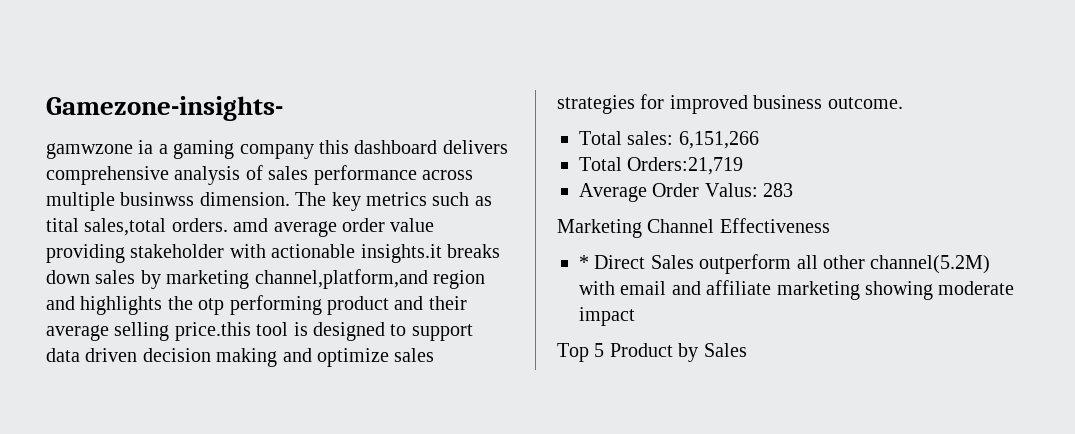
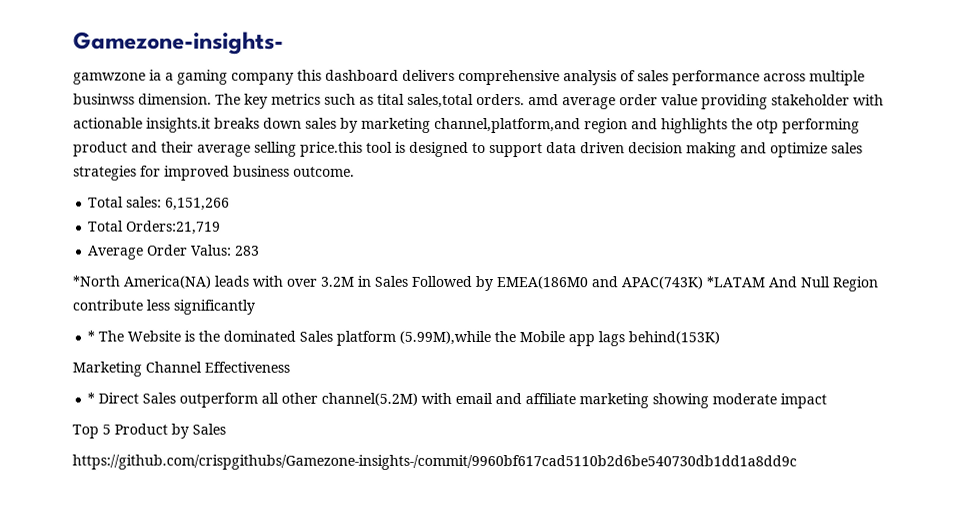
(794, 190) none -> [72,275,878,292] [72,299,255,315] [87,330,721,347] // *North America(NA) leads with over 3.2M in Sales Followed by EMEA(186M0 and APAC(743K) *LATAM And Null Region contribute less significantly // * The Website is the dominated Sales platform (5.99M),while the Mobile app lags behind(153K)
(747, 350) none -> [72,454,797,471] // https://github.com/crispgithubs/Gamezone-insights-/commit/9960bf617cad5110b2d6be540730db1dd1a8dd9c

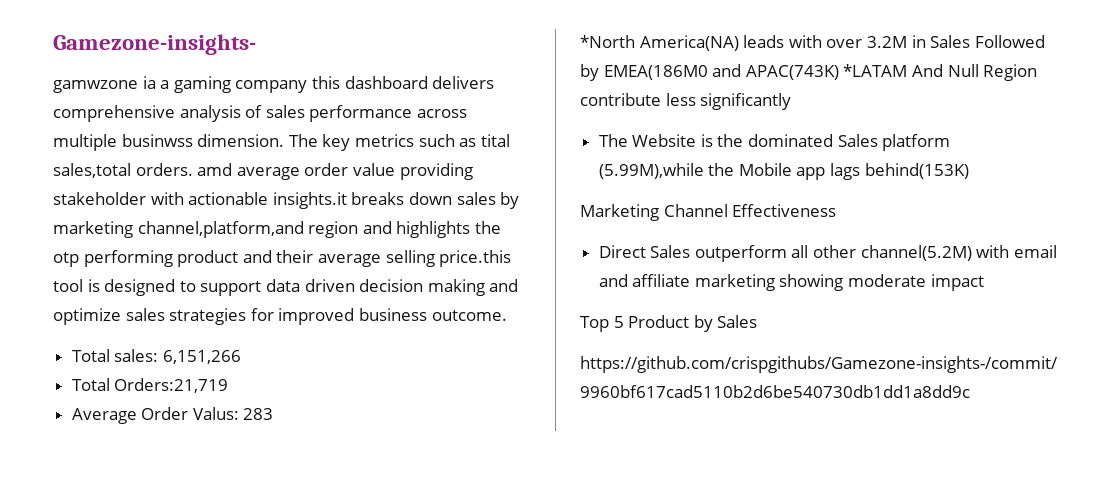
[87,330,96,342] * -> (792, 101) none
[87,392,96,404] * -> (837, 210) none

